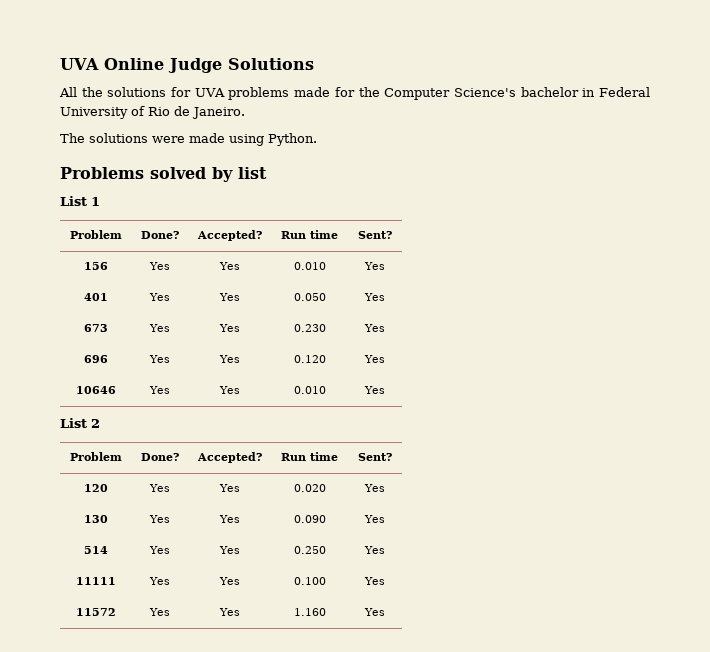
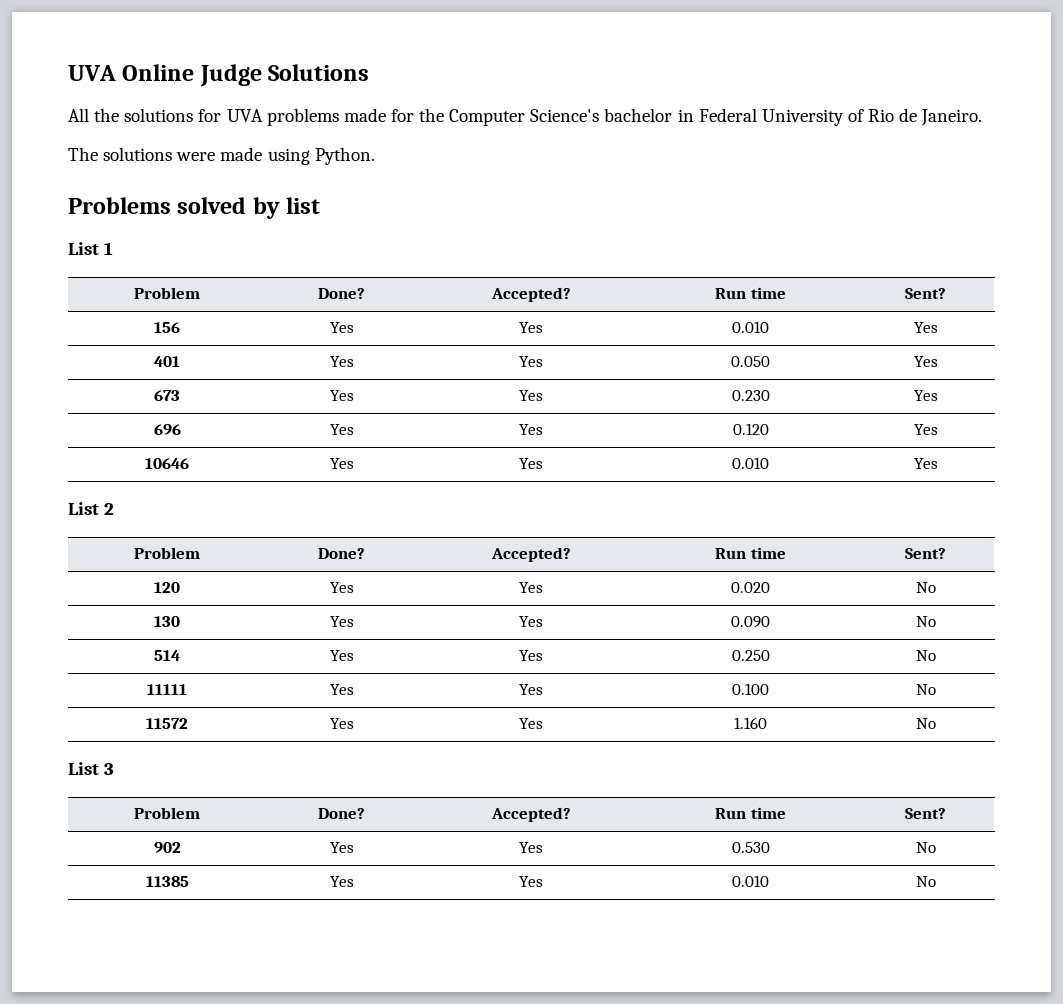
[363,484,385,492] Yes -> [915,582,936,593] No
[363,515,385,523] Yes -> [915,616,936,627] No
[363,546,385,554] Yes -> [915,650,936,661] No
[363,577,385,585] Yes -> [915,684,936,695] No
[363,608,385,616] Yes -> [915,718,936,729] [68,762,115,775] [134,807,200,819] [318,808,365,819] [490,807,571,822] [715,807,786,819] [905,808,946,819] [153,842,181,853] [329,842,354,853] [519,842,543,853] [731,842,770,853] [915,842,936,853] [145,876,189,887] [329,876,354,887] [519,876,543,887] [732,875,769,887] [915,876,936,887] No // List 3 // Problem | Done? | Accepted? | Run time | Sent? // 902 | Yes | Yes | 0.530 | No // 11385 | Yes | Yes | 0.010 | No

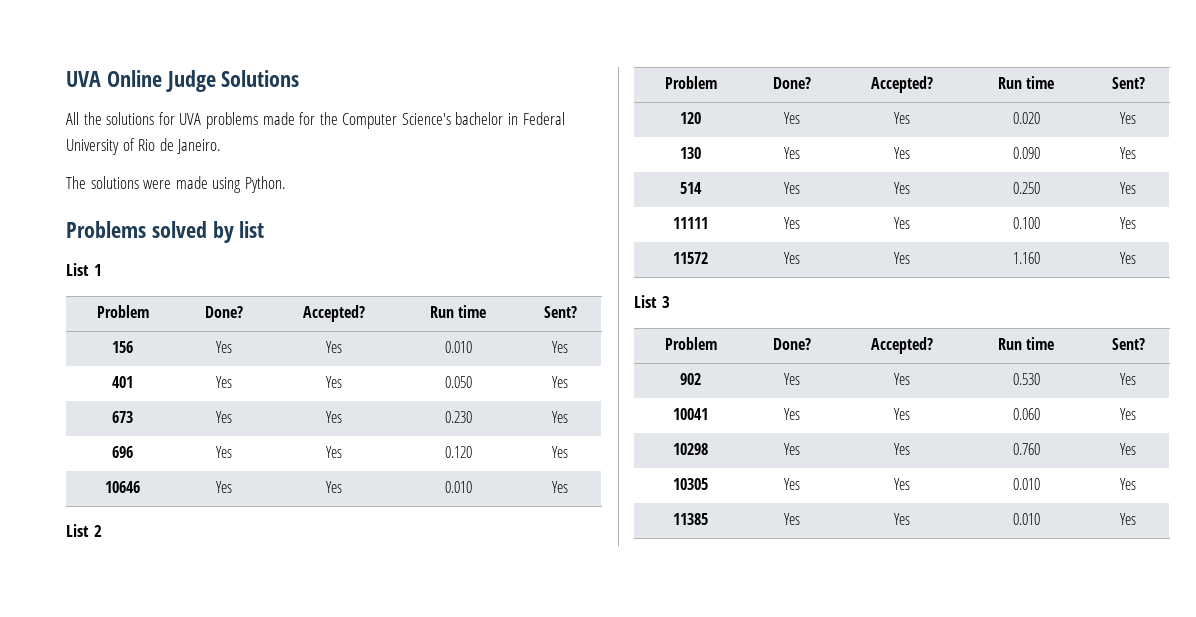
[915,582,936,593] No -> [1120,112,1136,124] Yes
[915,616,936,627] No -> [1120,147,1136,159] Yes
[915,650,936,661] No -> [1120,182,1136,194] Yes
[915,684,936,695] No -> [1120,217,1136,229] Yes
[915,718,936,729] No -> [1120,252,1136,264] Yes
[915,842,936,853] No -> [1120,373,1136,385] [673,408,708,420] [784,408,800,420] [893,408,910,420] [1012,408,1040,420] [1120,408,1136,420] [673,443,708,455] [784,443,800,455] [893,443,910,455] [1012,443,1040,455] [1120,443,1136,455] [673,478,708,490] [784,478,800,490] [893,478,910,490] [1012,478,1040,490] [1120,478,1136,490] Yes // 10041 | Yes | Yes | 0.060 | Yes // 10298 | Yes | Yes | 0.760 | Yes // 10305 | Yes | Yes | 0.010 | Yes
[915,876,936,887] No -> [1120,513,1136,525] Yes

